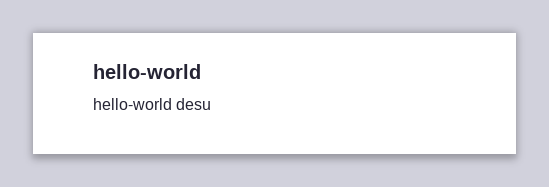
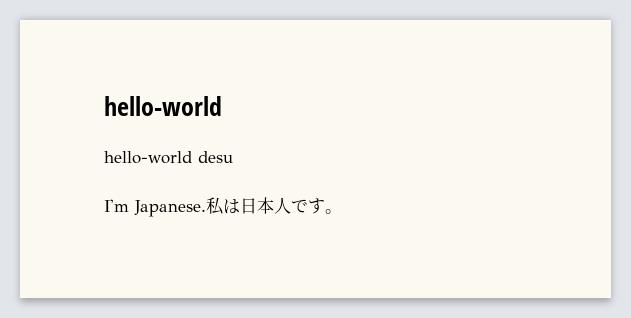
(212, 104) none -> [104,197,342,217] // I'm Japanese.私は日本人です。

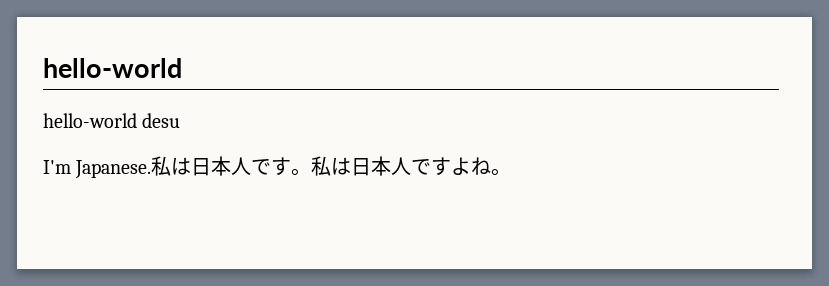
(342, 211) none -> [311,156,512,176] 私は日本人ですよね。

